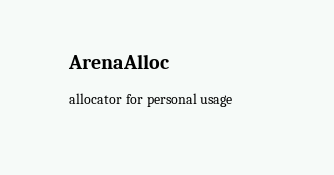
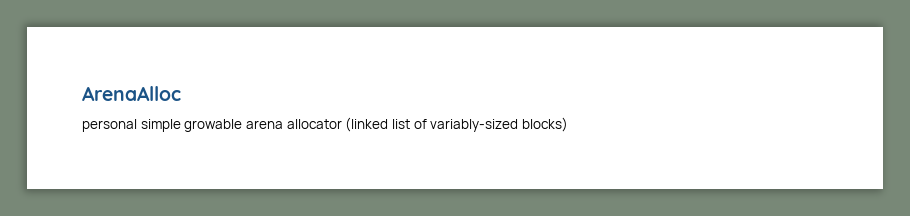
[69,93,233,107] allocator for personal usage -> [82,117,568,132] personal simple growable arena allocator (linked list of variably-sized blocks)

